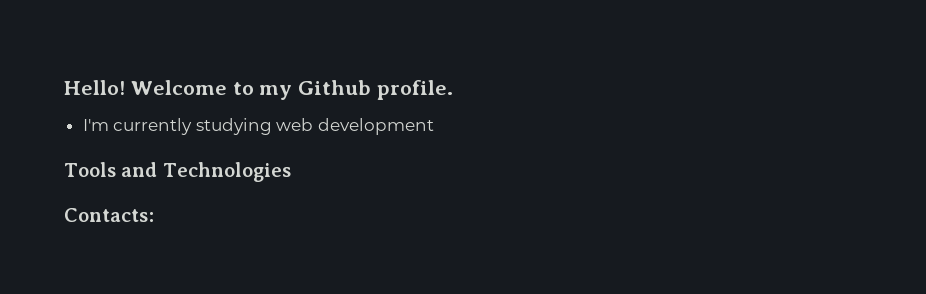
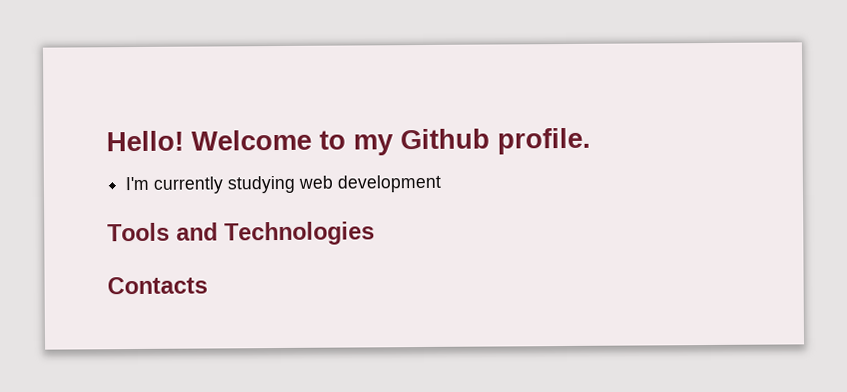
[64,208,154,222] Contacts: -> [107,276,208,295] Contacts

